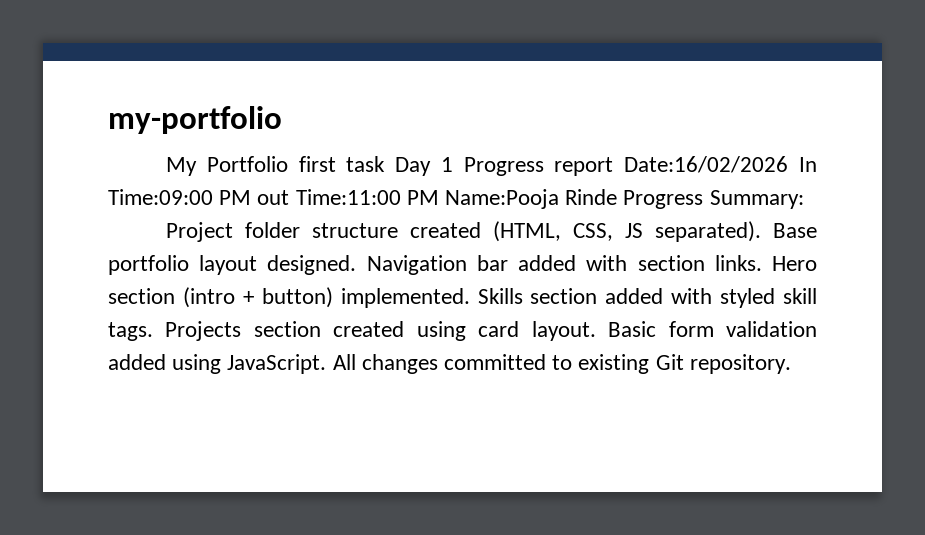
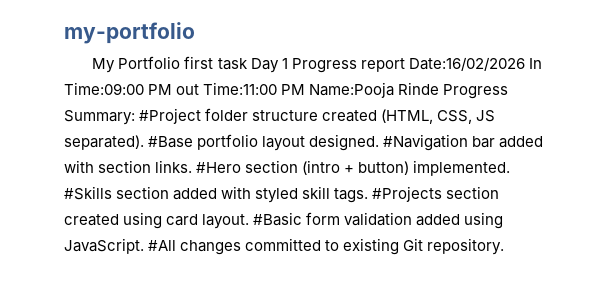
[165,222,233,242] // Project -> [139,108,202,124] #Project
[772,223,817,238] Base -> [148,136,194,148] #Base
[366,255,467,275] Navigation -> [383,134,469,151] #Navigation
[771,256,817,271] Hero -> [196,162,242,173] #Hero
[477,288,523,304] Skills -> [64,186,112,200] #Skills
[165,321,242,341] Projects -> [372,186,443,202] #Projects
[608,321,657,337] Basic -> [253,212,303,226] #Basic
[332,354,356,370] All -> [148,240,177,251] #All

